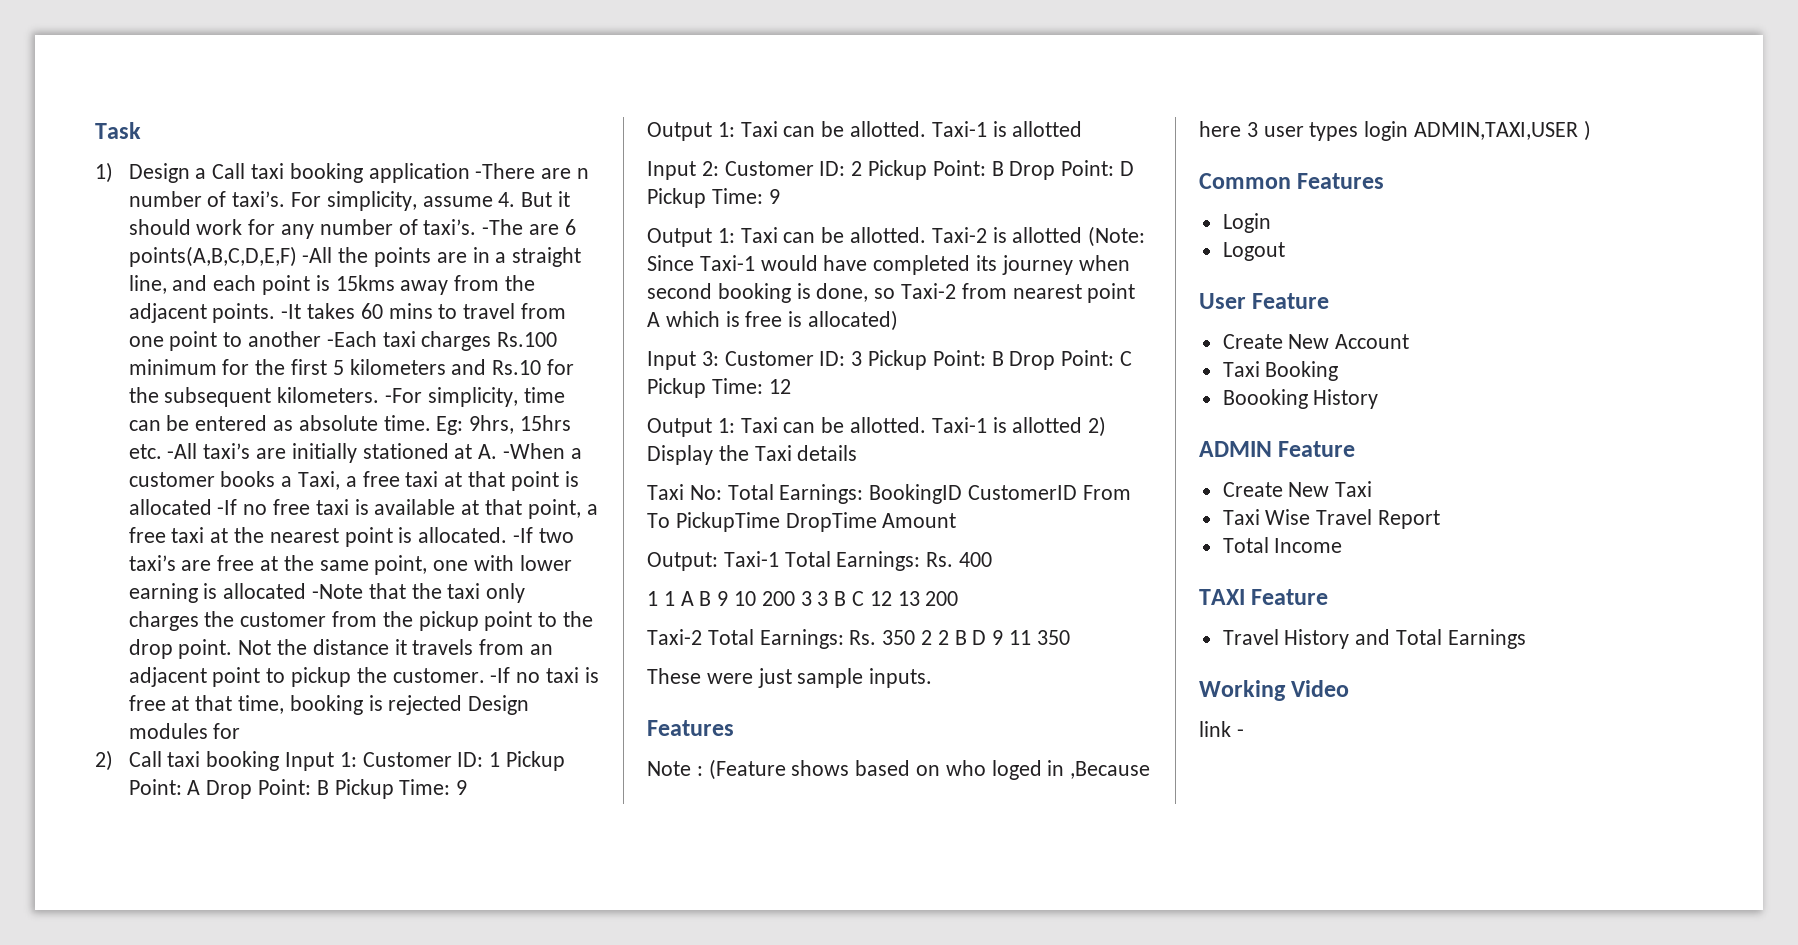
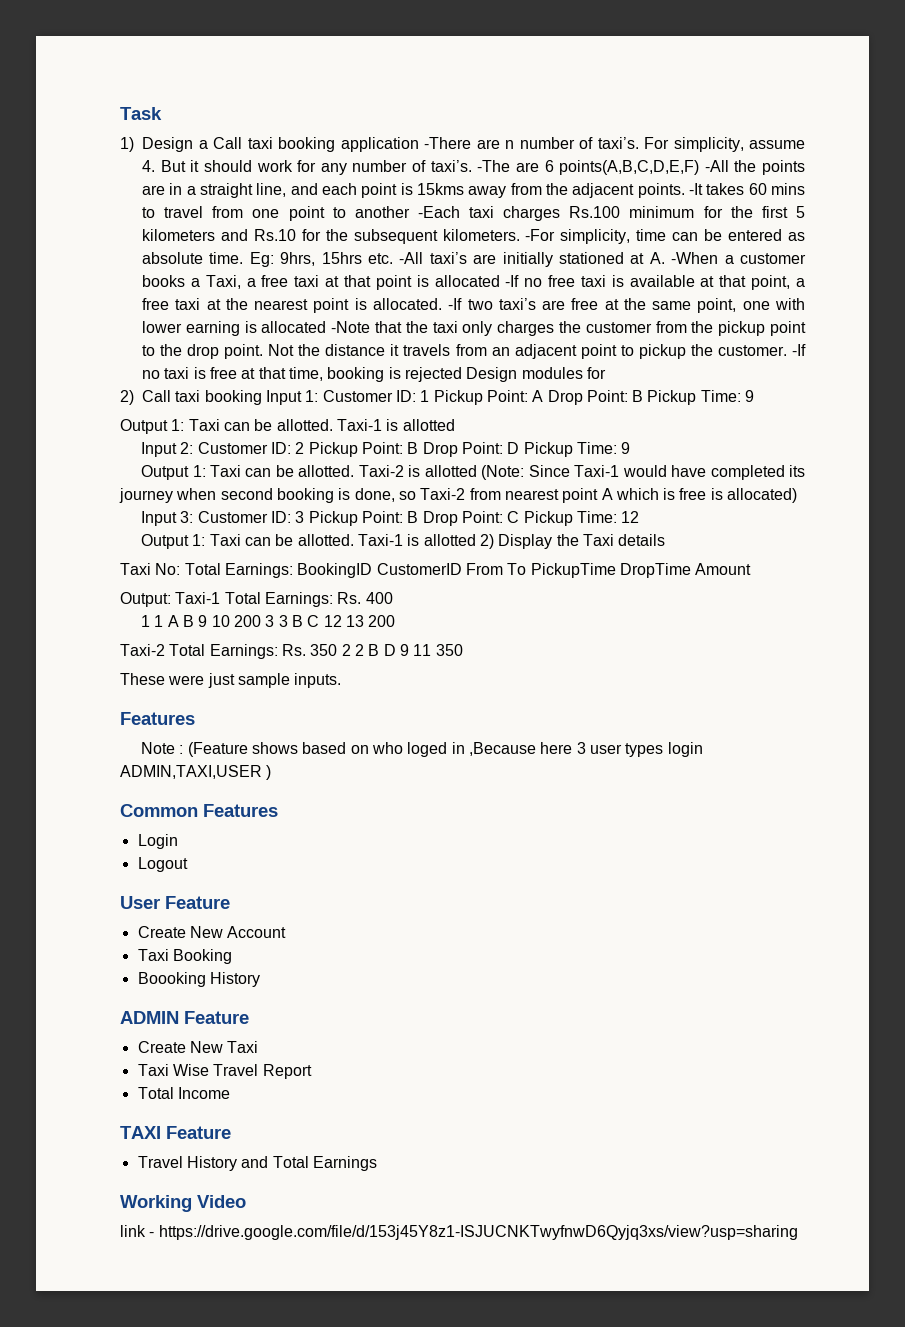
(1244, 733) none -> [158,1225,798,1240] https://drive.google.com/file/d/153j45Y8z1-ISJUCNKTwyfnwD6Qyjq3xs/view?usp=sharing

